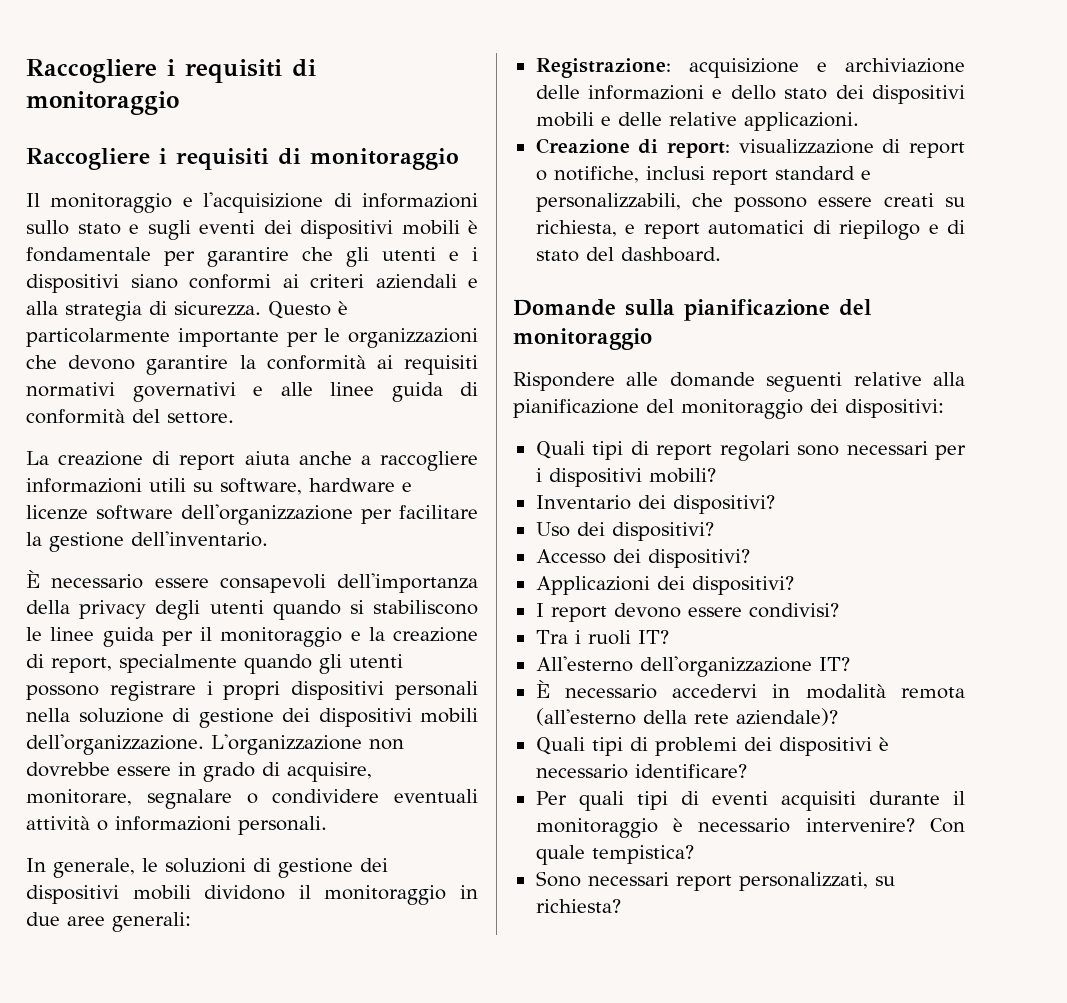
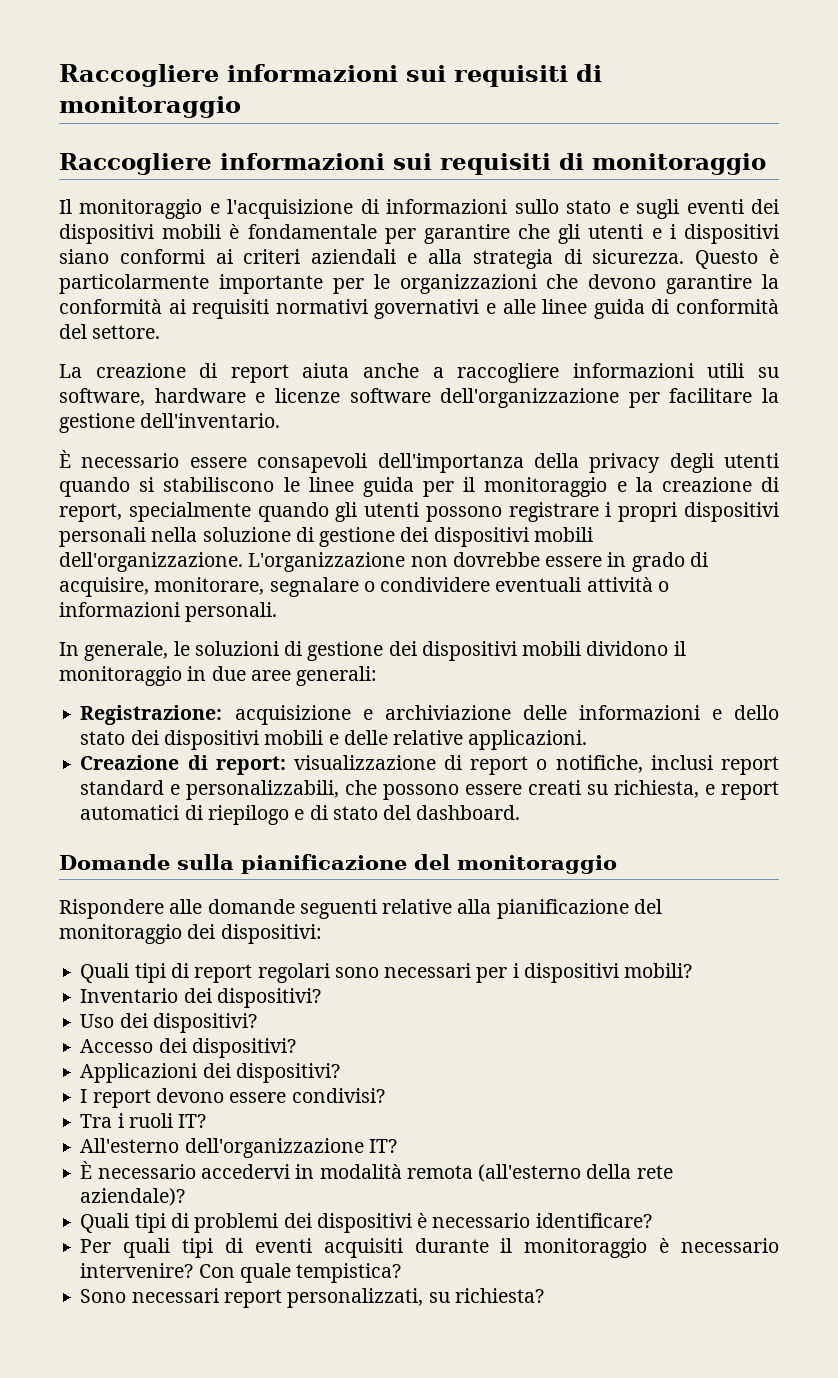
[26,59,175,83] Raccogliere i -> [59,64,447,87] Raccogliere informazioni sui
[159,148,167,164] i -> [220,153,432,170] informazioni sui

